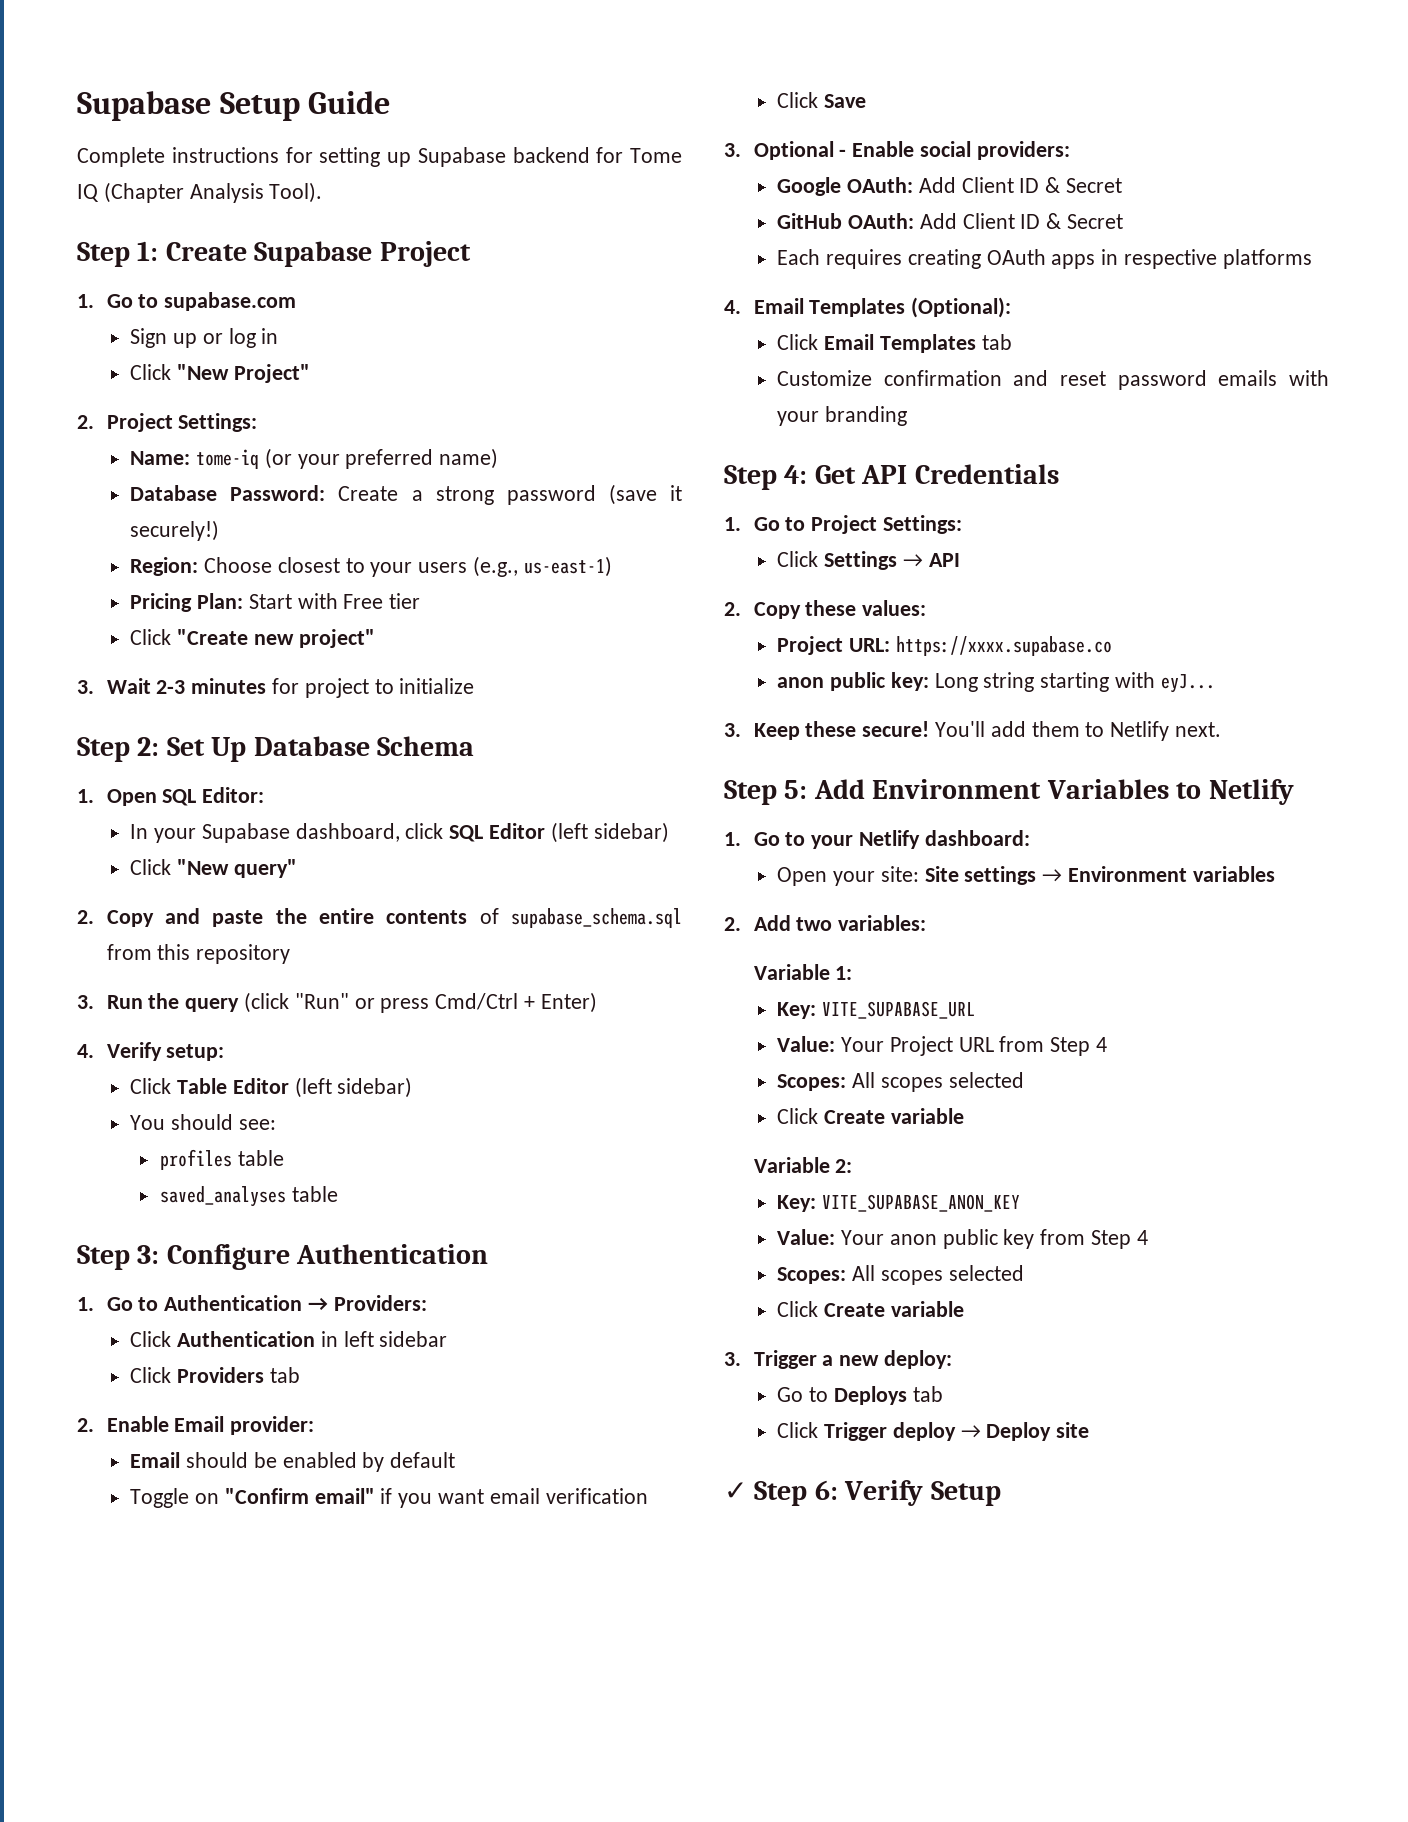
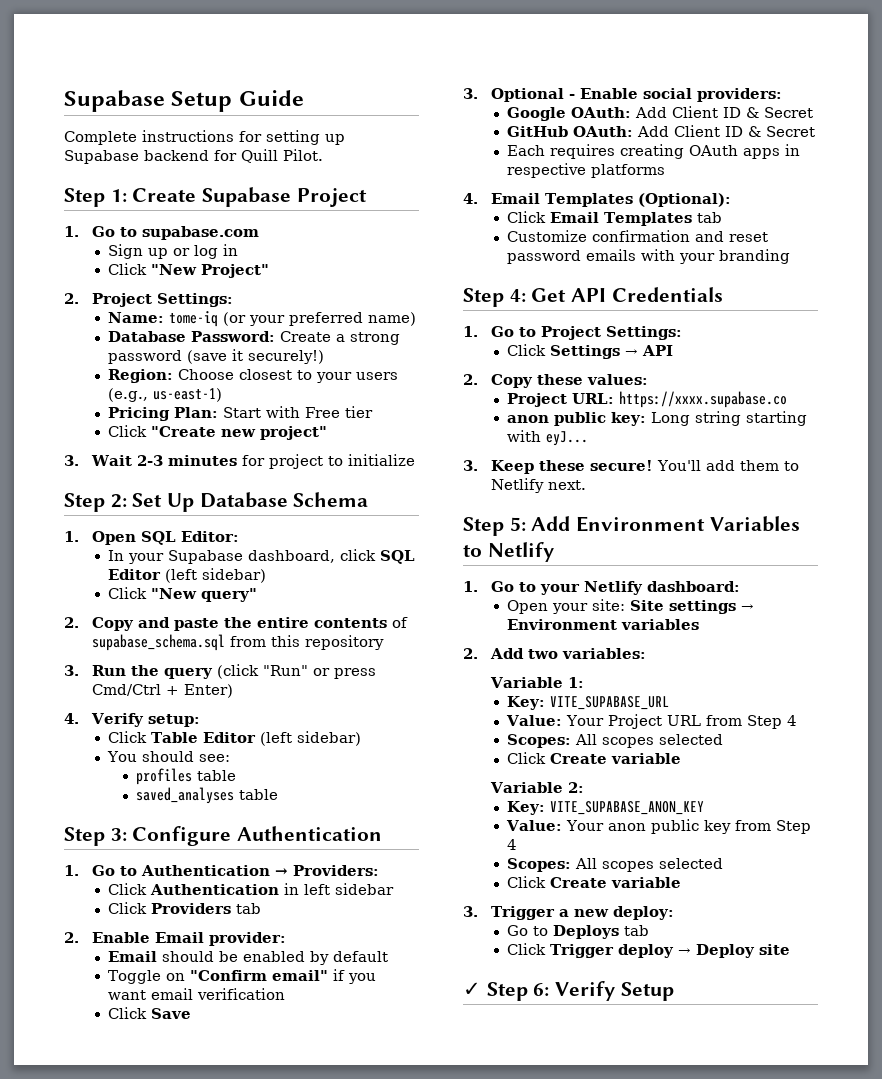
[630,148,682,163] [77,182,323,203] Tome IQ (Chapter Analysis Tool). -> [241,149,323,163] Quill Pilot.

